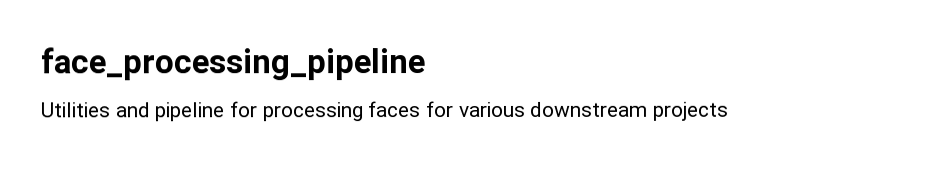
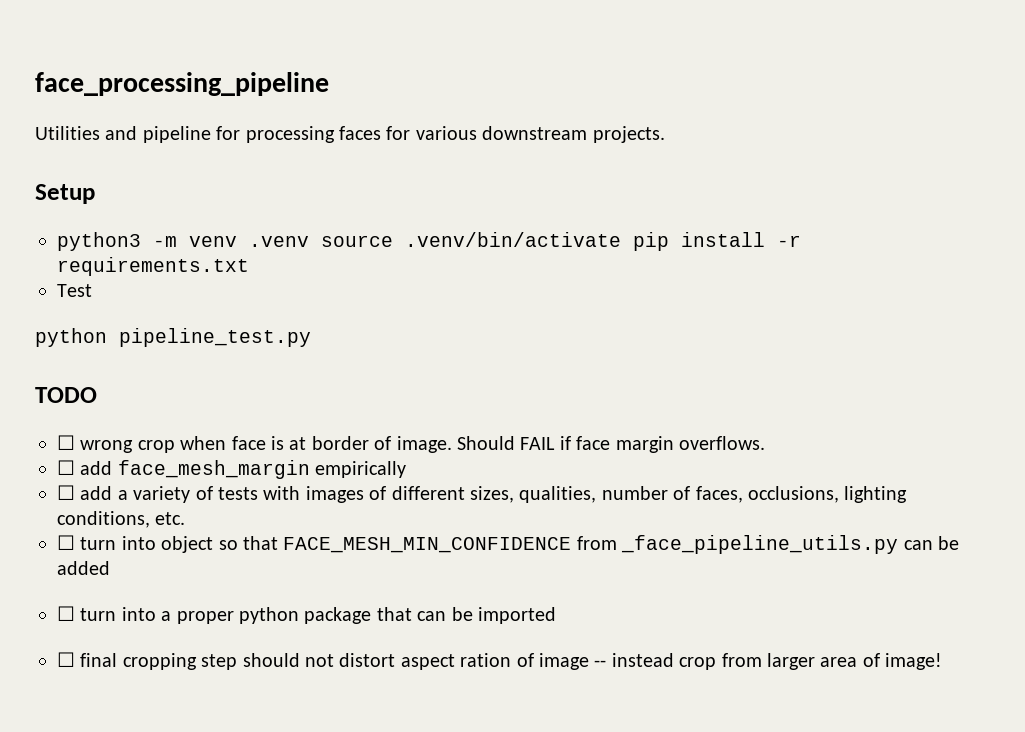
[653,101,730,121] projects -> [592,126,665,143] [35,184,95,204] [57,232,801,251] [57,257,249,276] [57,284,92,297] [35,328,311,347] [35,387,97,403] [57,435,765,453] [57,460,407,479] [57,485,908,503] [57,511,186,528] [57,535,959,554] [57,561,110,575] [57,606,556,624] [57,652,943,670] projects. // Setup // python3 -m venv .venv source .venv/bin/activate pip install -r requirements.txt // Test // python pipeline_test.py // TODO // ☐ wrong crop when face is at border of image. Should FAIL if face margin overflows. // ☐ add face_mesh_margin empirically // ☐ add a variety of tests with images of different sizes, qualities, number of faces, occlusions, lighting conditions, etc. // ☐ turn into object so that FACE_MESH_MIN_CONFIDENCE from _face_pipeline_utils.py can be added // ☐ turn into a proper python package that can be imported // ☐ final cropping step should not distort aspect ration of image -- instead crop from larger area of image!

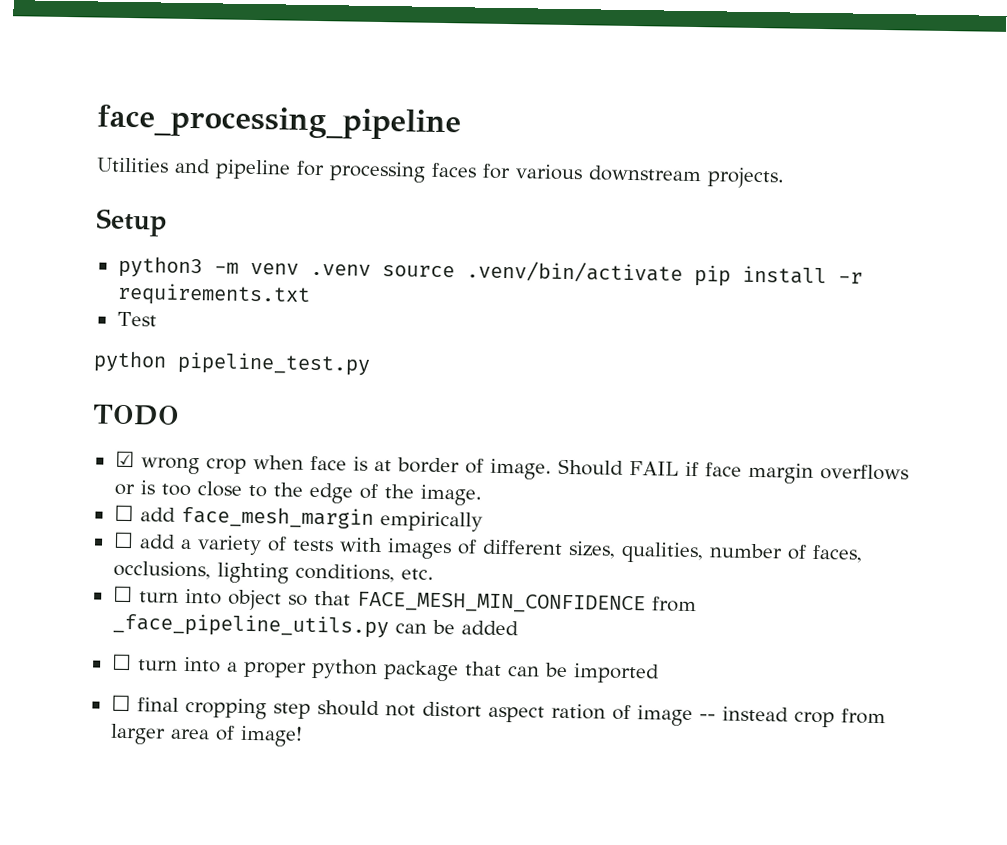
[57,435,75,450] ☐ -> [114,450,135,468] ☑
[678,436,765,450] overflows. -> [819,464,909,481] [113,480,482,506] overflows or is too close to the edge of the image.

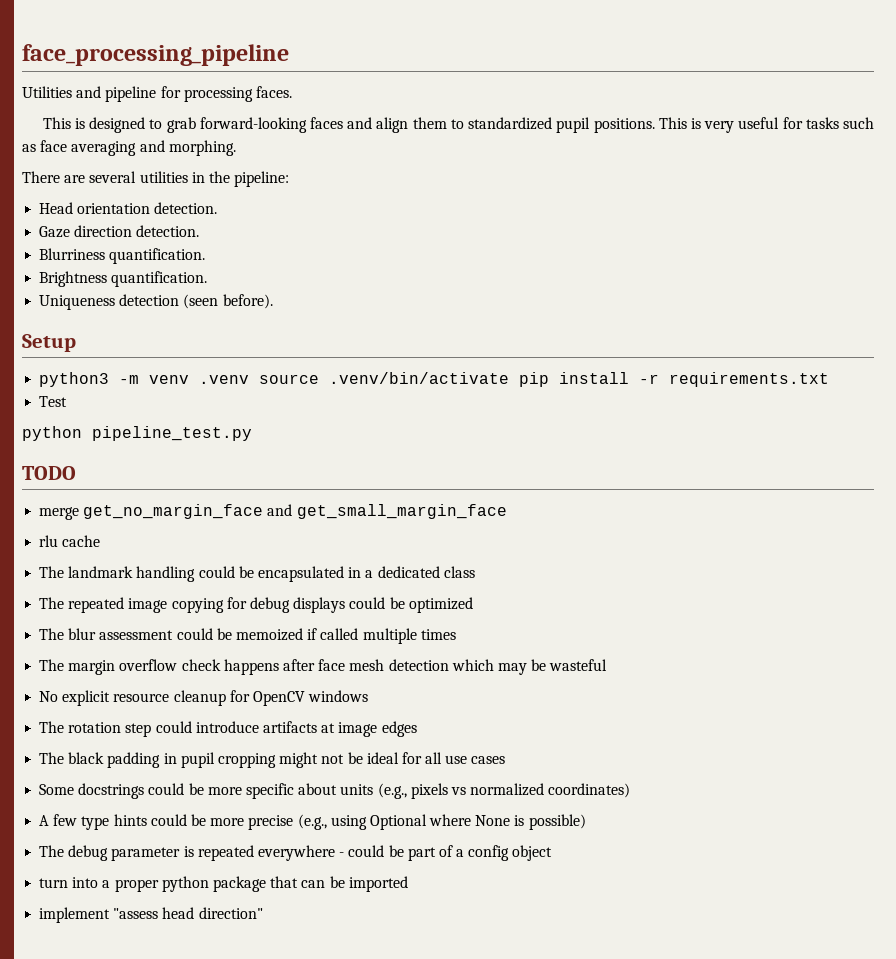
[431,162,785,189] faces for various downstream projects. -> [255,86,292,98] [42,117,874,133] [22,140,236,156] [22,171,290,187] [39,202,218,214] [39,225,200,238] [39,248,206,264] [39,271,208,287] [39,294,273,310] faces. // This is designed to grab forward-looking faces and align them to standardized pupil positions. This is very useful for tasks such as face averaging and morphing. // There are several utilities in the pipeline: // Head orientation detection. // Gaze direction detection. // Blurriness quantification. // Brightness quantification. // Uniqueness detection (seen before).
[114,450,909,484] [113,480,482,506] [113,504,483,532] [112,531,863,564] [112,560,434,584] [112,585,697,615] [111,612,519,639] [111,653,132,671] ☑ wrong crop when face is at border of image. Should FAIL if face margin overflows or is too close to the edge of the image. // ☐ add face_mesh_margin empirically // ☐ add a variety of tests with images of different sizes, qualities, number of faces, occlusions, lighting conditions, etc. // ☐ turn into object so that FACE_MESH_MIN_CONFIDENCE from _face_pipeline_utils.py can be added // ☐ -> [39,504,507,520] [39,535,101,547] [39,566,475,582] [39,597,473,613] [39,628,456,644] [39,659,608,675] [39,690,369,706] [39,721,417,737] [39,752,506,768] [39,783,631,799] [39,814,586,830] [39,845,553,861] merge get_no_margin_face and get_small_margin_face // rlu cache // The landmark handling could be encapsulated in a dedicated class // The repeated image copying for debug displays could be optimized // The blur assessment could be memoized if called multiple times // The margin overflow check happens after face mesh detection which may be wasteful // No explicit resource cleanup for OpenCV windows // The rotation step could introduce artifacts at image edges // The black padding in pupil cropping might not be ideal for all use cases // Some docstrings could be more specific about units (e.g., pixels vs normalized coordinates) // A few type hints could be more precise (e.g., using Optional where None is possible) // The debug parameter is repeated everywhere - could be part of a config object //
[110,694,886,728] [109,723,303,747] ☐ final cropping step should not distort aspect ration of image -- instead crop from larger area of image! -> [39,907,263,923] implement "assess head direction"

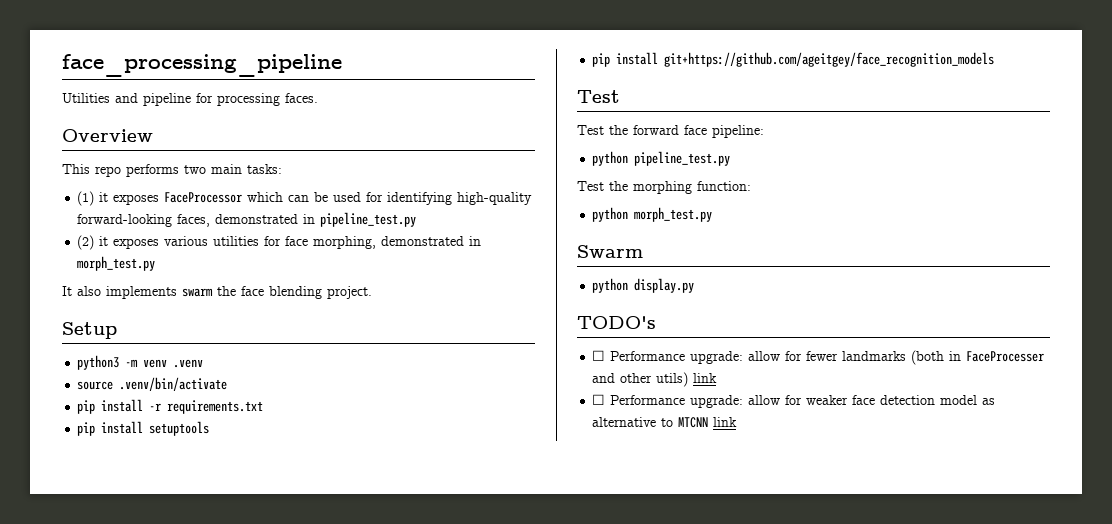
[42,117,874,133] [22,140,236,156] [22,171,290,187] [39,202,218,214] [39,225,200,238] [39,248,206,264] [39,271,208,287] [39,294,273,310] // This is designed to grab forward-looking faces and align them to standardized pupil positions. This is very useful for tasks such as face averaging and morphing. // There are several utilities in the pipeline: // Head orientation detection. // Gaze direction detection. // Blurriness quantification. // Brightness quantification. // Uniqueness detection (seen before). -> [62,129,153,142] [62,164,282,177] [77,191,533,206] [77,212,417,227] [77,235,482,250] [77,256,156,271] [62,286,372,299] // Overview // This repo performs two main tasks: // (1) it exposes FaceProcessor which can be used for identifying high-quality forward-looking faces, demonstrated in pipeline_test.py // (2) it exposes various utilities for face morphing, demonstrated in morph_test.py // It also implements swarm the face blending project.
(250, 379) none -> (204, 363) //
(510, 378) none -> (228, 384) //
[39,396,68,407] [22,426,252,441] [22,466,76,480] [39,504,507,520] [39,535,101,547] [39,566,475,582] [39,597,473,613] [39,628,456,644] [39,659,608,675] [39,690,369,706] [39,721,417,737] [39,752,506,768] [39,783,631,799] [39,814,586,830] [39,845,553,861] [39,876,408,892] [39,907,263,923] Test // python pipeline_test.py // TODO // merge get_no_margin_face and get_small_margin_face // rlu cache // The landmark handling could be encapsulated in a dedicated class // The repeated image copying for debug displays could be optimized // The blur assessment could be memoized if called multiple times // The margin overflow check happens after face mesh detection which may be wasteful // No explicit resource cleanup for OpenCV windows // The rotation step could introduce artifacts at image edges // The black padding in pupil cropping might not be ideal for all use cases // Some docstrings could be more specific about units (e.g., pixels vs normalized coordinates) // A few type hints could be more precise (e.g., using Optional where None is possible) // The debug parameter is repeated everywhere - could be part of a config object // turn into a proper python package that can be imported // implement "assess head direction" -> [77,421,210,436] [592,52,995,67] [577,90,620,103] [577,125,764,138] [592,151,731,166] [577,181,751,194] [592,207,713,222] [577,245,643,258] [592,278,695,293] [577,316,656,329] [592,350,1045,365] [592,372,718,387] [592,394,996,408] [592,417,738,428] pip install setuptools // pip install git+https://github.com/ageitgey/face_recognition_models // Test // Test the forward face pipeline: // python pipeline_test.py // Test the morphing function: // python morph_test.py // Swarm // python display.py // TODO's // ☐ Performance upgrade: allow for fewer landmarks (both in FaceProcesser and other utils) link // ☐ Performance upgrade: allow for weaker face detection model as alternative to MTCNN link

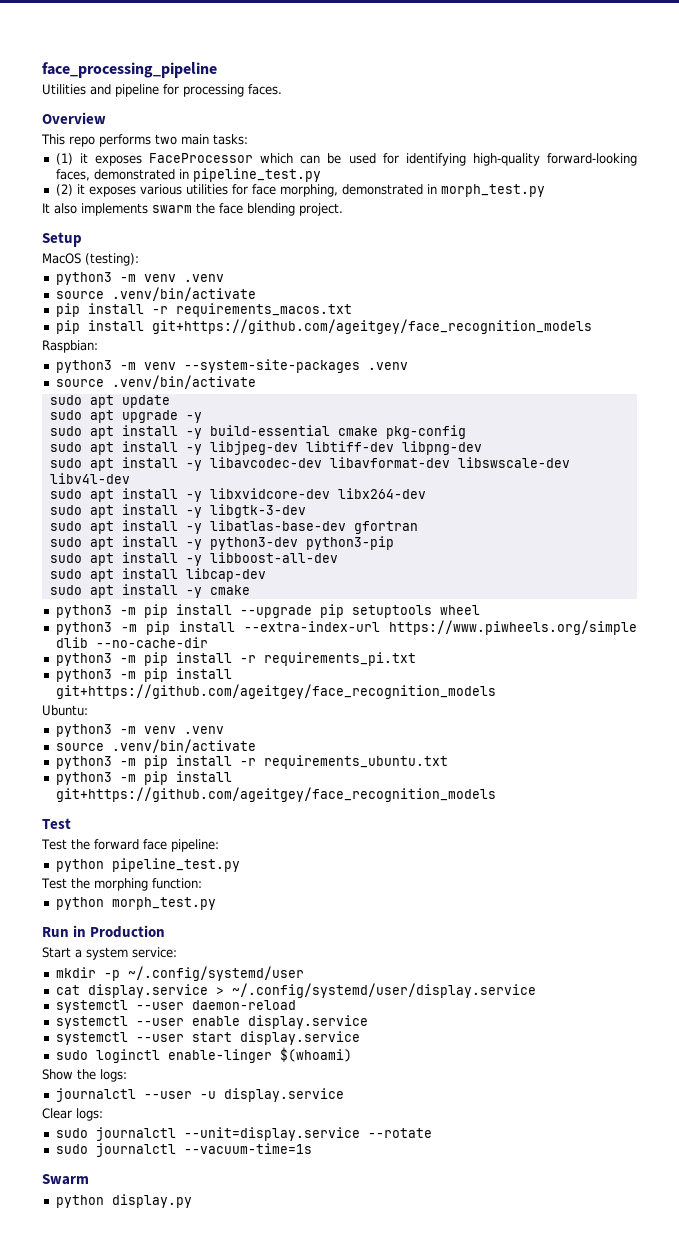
(117, 330) none -> [42,253,139,266] // MacOS (testing):
[167,400,264,414] [77,421,210,436] requirements.txt // pip install setuptools // -> [175,303,352,317] [55,319,592,334] [42,340,98,353] [55,359,408,373] [55,375,256,389] [49,395,170,408] [49,410,202,423] [49,425,466,439] [49,441,482,455] [49,457,570,471] [49,473,130,484] [49,488,426,502] [49,504,306,518] [49,520,418,534] [49,536,394,550] [49,552,338,566] [49,568,266,582] [49,584,250,598] [55,604,480,618] [55,620,637,635] [55,637,208,648] [55,652,416,666] [55,668,232,682] [55,684,496,699] [42,705,88,716] [55,724,224,737] [55,739,256,753] [55,755,448,769] [55,772,136,785] requirements_macos.txt // pip install git+https://github.com/ageitgey/face_recognition_models // Raspbian: // python3 -m venv --system-site-packages .venv // source .venv/bin/activate // sudo apt update // sudo apt upgrade -y // sudo apt install -y build-essential cmake pkg-config // sudo apt install -y libjpeg-dev libtiff-dev libpng-dev // sudo apt install -y libavcodec-dev libavformat-dev libswscale-dev libv4l-dev // sudo apt install -y libxvidcore-dev libx264-dev // sudo apt install -y libgtk-3-dev // sudo apt install -y libatlas-base-dev gfortran // sudo apt install -y python3-dev python3-pip // sudo apt install -y libboost-all-dev // sudo apt install libcap-dev // sudo apt install -y cmake // python3 -m pip install --upgrade pip setuptools wheel // python3 -m pip install --extra-index-url https://www.piwheels.org/simple dlib --no-cache-dir // python3 -m pip install -r requirements_pi.txt // python3 -m pip install git+https://github.com/ageitgey/face_recognition_models // Ubuntu: // python3 -m venv .venv // source .venv/bin/activate // python3 -m pip install -r requirements_ubuntu.txt // python3 -m
[577,245,643,258] [592,278,695,293] [577,316,656,329] [592,350,1045,365] [592,372,718,387] [592,394,996,408] [592,417,738,428] Swarm // python display.py // TODO's // ☐ Performance upgrade: allow for fewer landmarks (both in FaceProcesser and other utils) link // ☐ Performance upgrade: allow for weaker face detection model as alternative to MTCNN link -> [42,925,166,938] [42,947,177,960] [55,966,304,981] [55,983,536,998] [55,1000,296,1013] [55,1015,368,1029] [55,1031,360,1045] [55,1047,352,1063] [42,1069,127,1082] [55,1088,344,1102] [42,1108,103,1121] [55,1127,432,1141] [55,1143,312,1157] [42,1174,89,1185] [55,1194,192,1208] Run in Production // Start a system service: // mkdir -p ~/.config/systemd/user // cat display.service > ~/.config/systemd/user/display.service // systemctl --user daemon-reload // systemctl --user enable display.service // systemctl --user start display.service // sudo loginctl enable-linger $(whoami) // Show the logs: // journalctl --user -u display.service // Clear logs: // sudo journalctl --unit=display.service --rotate // sudo journalctl --vacuum-time=1s // Swarm // python display.py

